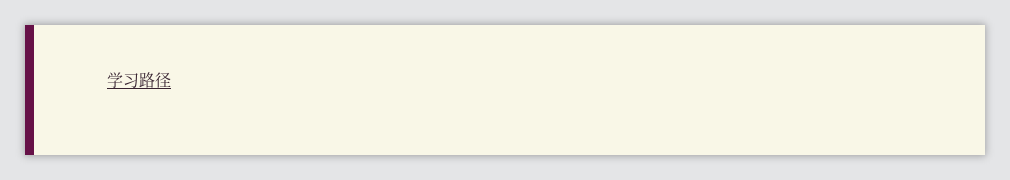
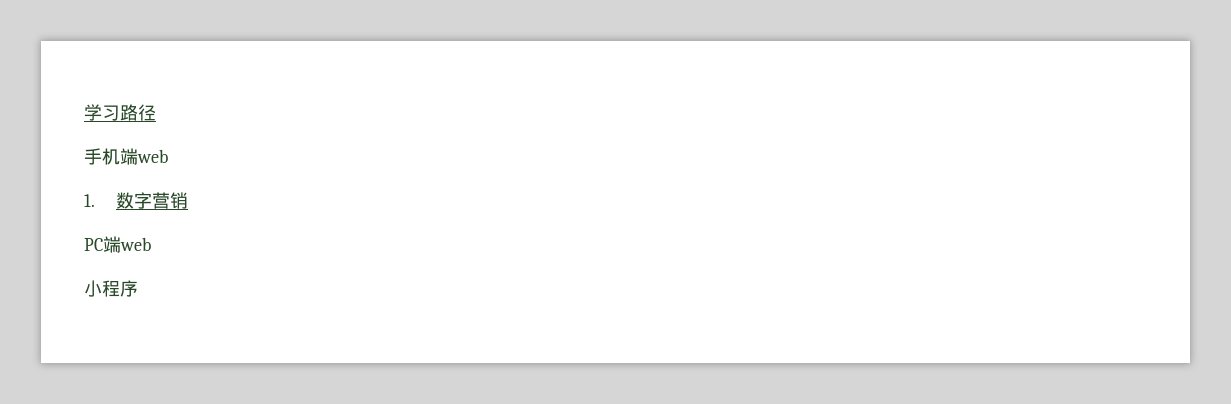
(171, 80) none -> [84,148,168,165] [84,192,188,209] [84,236,151,253] [84,280,138,297] // 手机端web // 1.数字营销 // PC端web // 小程序

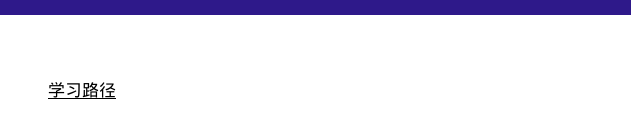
[84,148,168,165] [84,192,188,209] [84,236,151,253] [84,280,138,297] // 手机端web // 1.数字营销 // PC端web // 小程序 -> (116, 90) none

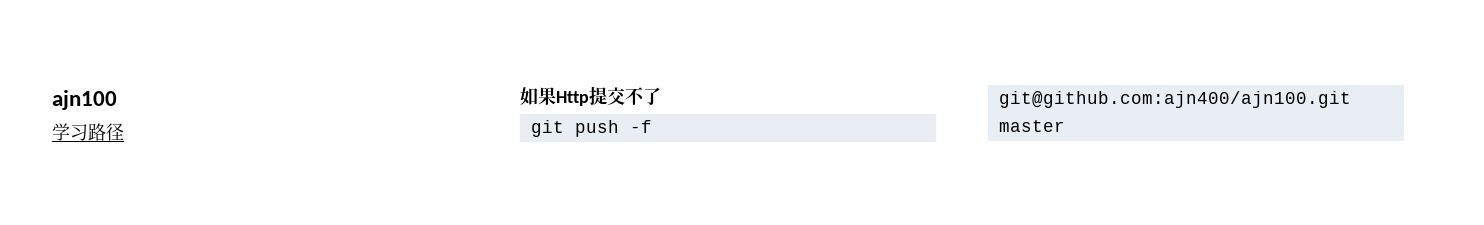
(48, 90) none -> [52,90,117,110] ajn100 //
(116, 90) none -> [520,86,661,106] [530,120,652,137] [998,91,1351,108] [998,120,1065,132] // 如果Http提交不了 // git push -f git@github.com:ajn400/ajn100.git master

